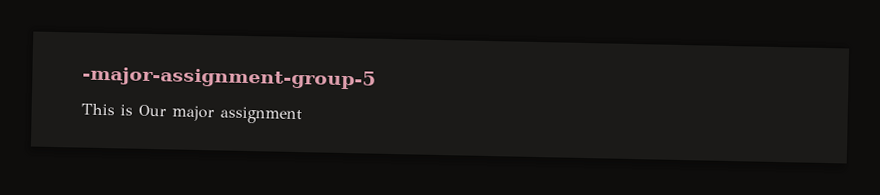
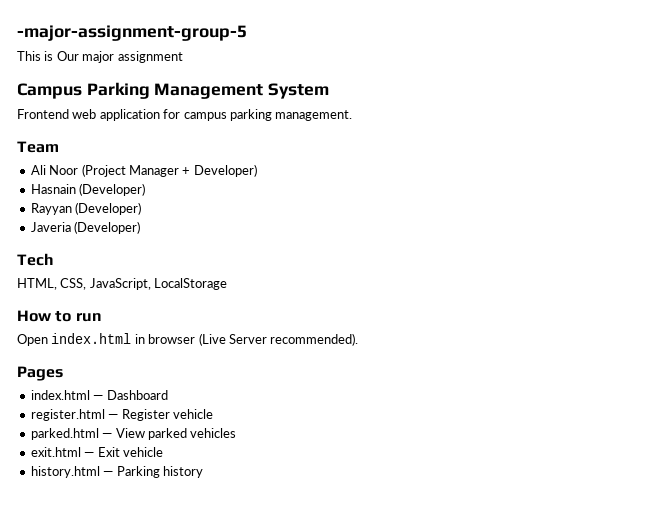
(302, 115) none -> [17,82,330,99] [17,109,353,121] [17,141,59,153] [30,164,257,177] [30,183,146,196] [30,202,142,215] [30,221,141,234] [17,253,54,266] [17,278,228,290] [17,310,102,322] [17,333,359,346] [17,366,63,381] [30,390,168,400] [30,409,213,421] [30,428,237,440] [30,447,163,457] [30,466,203,478] // Campus Parking Management System // Frontend web application for campus parking management. // Team // Ali Noor (Project Manager + Developer) // Hasnain (Developer) // Rayyan (Developer) // Javeria (Developer) // Tech // HTML, CSS, JavaScript, LocalStorage // How to run // Open index.html in browser (Live Server recommended). // Pages // index.html — Dashboard // register.html — Register vehicle // parked.html — View parked vehicles // exit.html — Exit vehicle // history.html — Parking history

